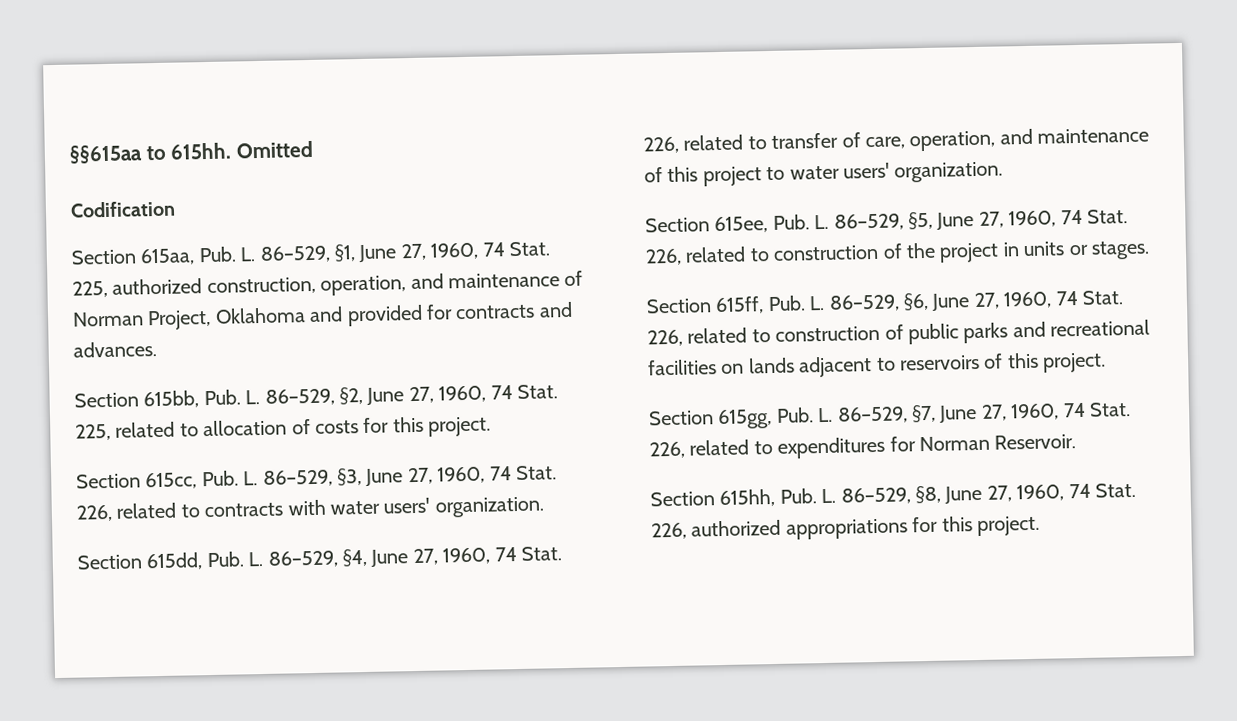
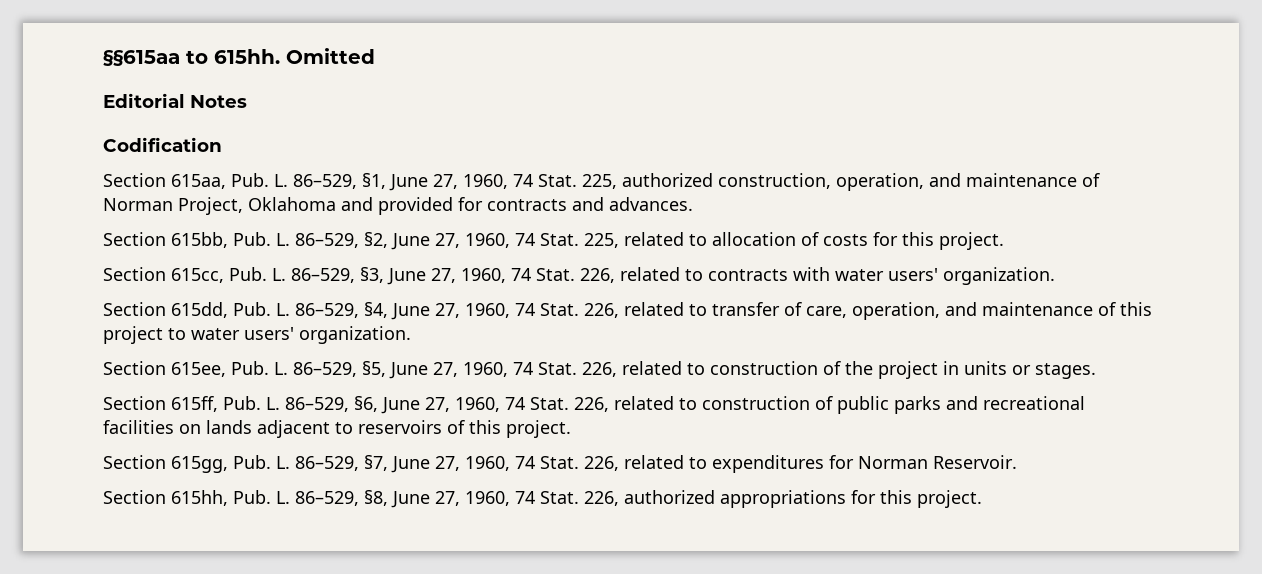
(314, 149) none -> [103,93,247,108] // Editorial Notes

